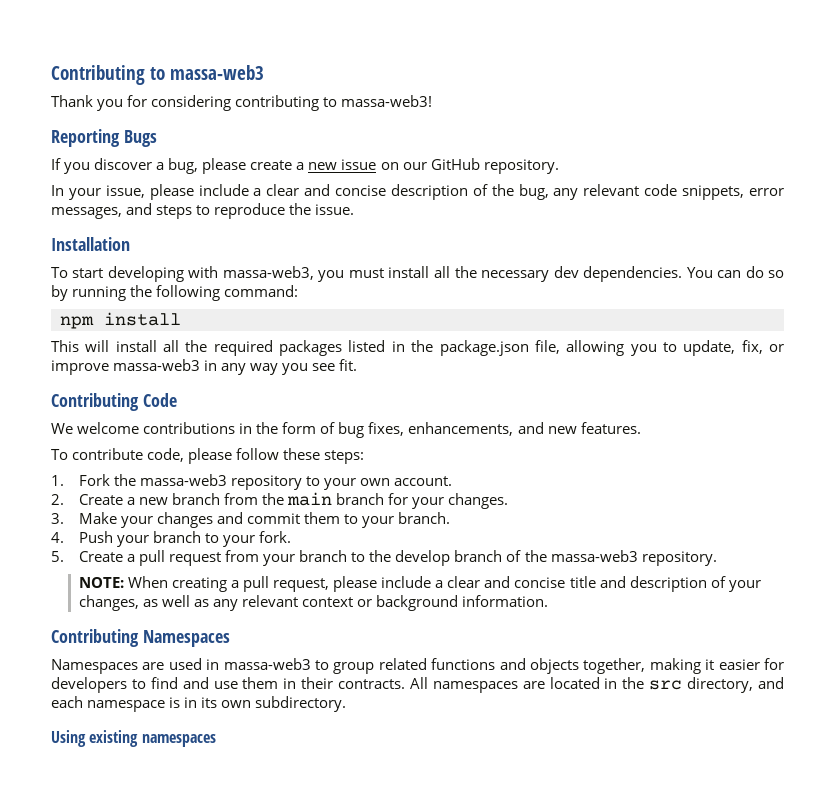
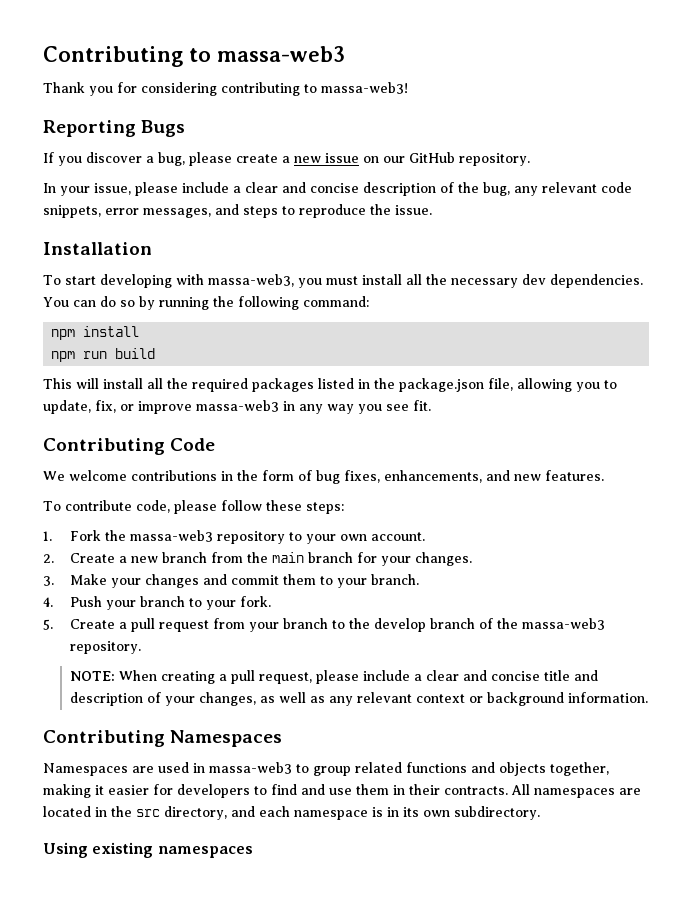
(181, 319) none -> [51,348,156,362] // npm run build

